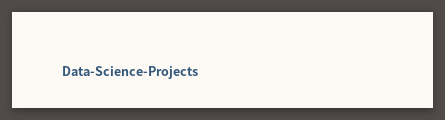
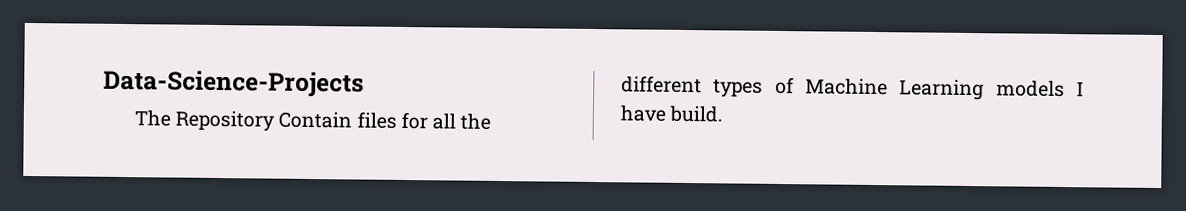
(198, 72) none -> [133,110,492,132] [621,75,1084,101] [620,105,724,123] // The Repository Contain files for all the different types of Machine Learning models I have build.

